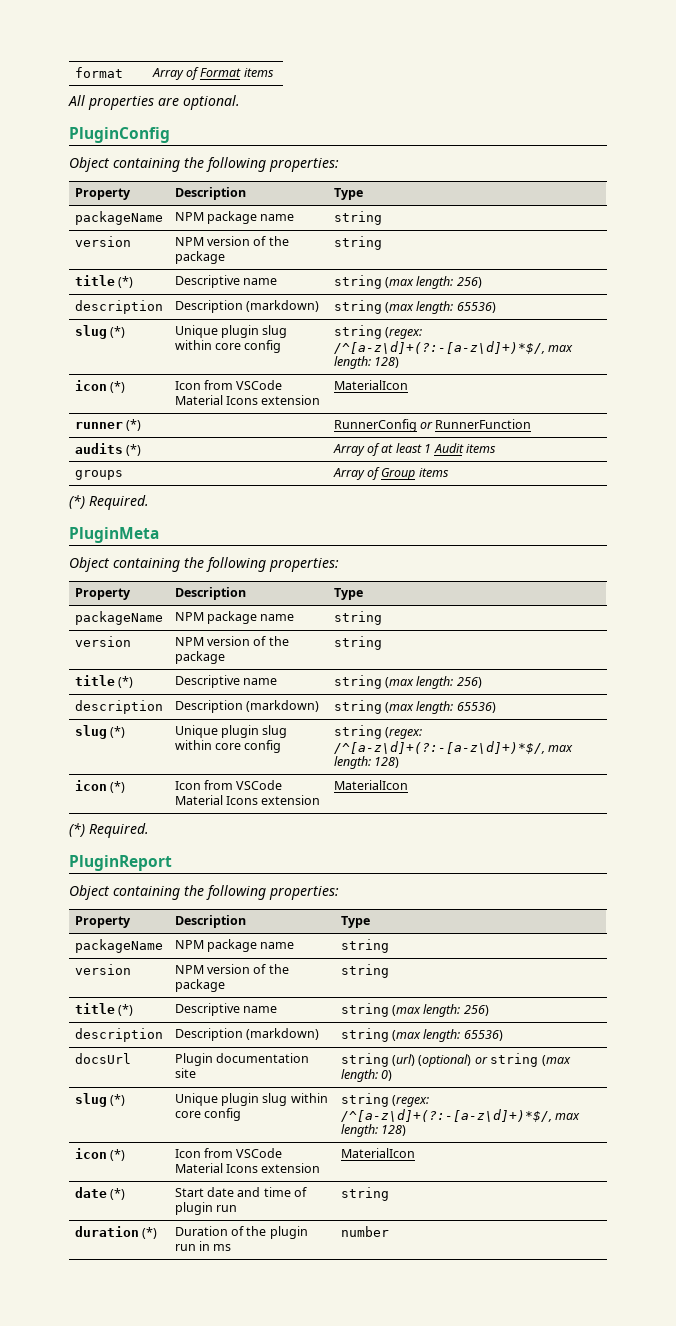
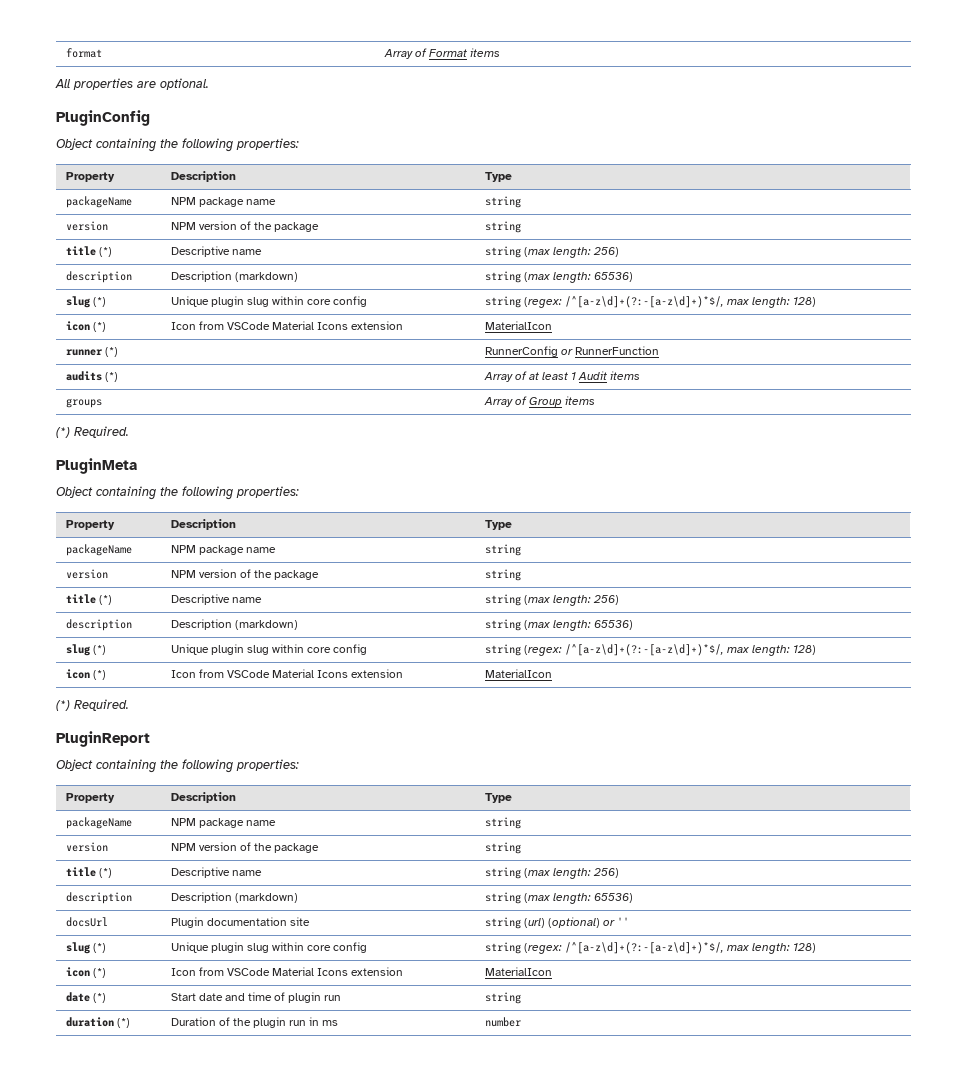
[490,1053,571,1067] [340,1069,392,1082] string (max length: 0) -> [617,917,630,926] ''

